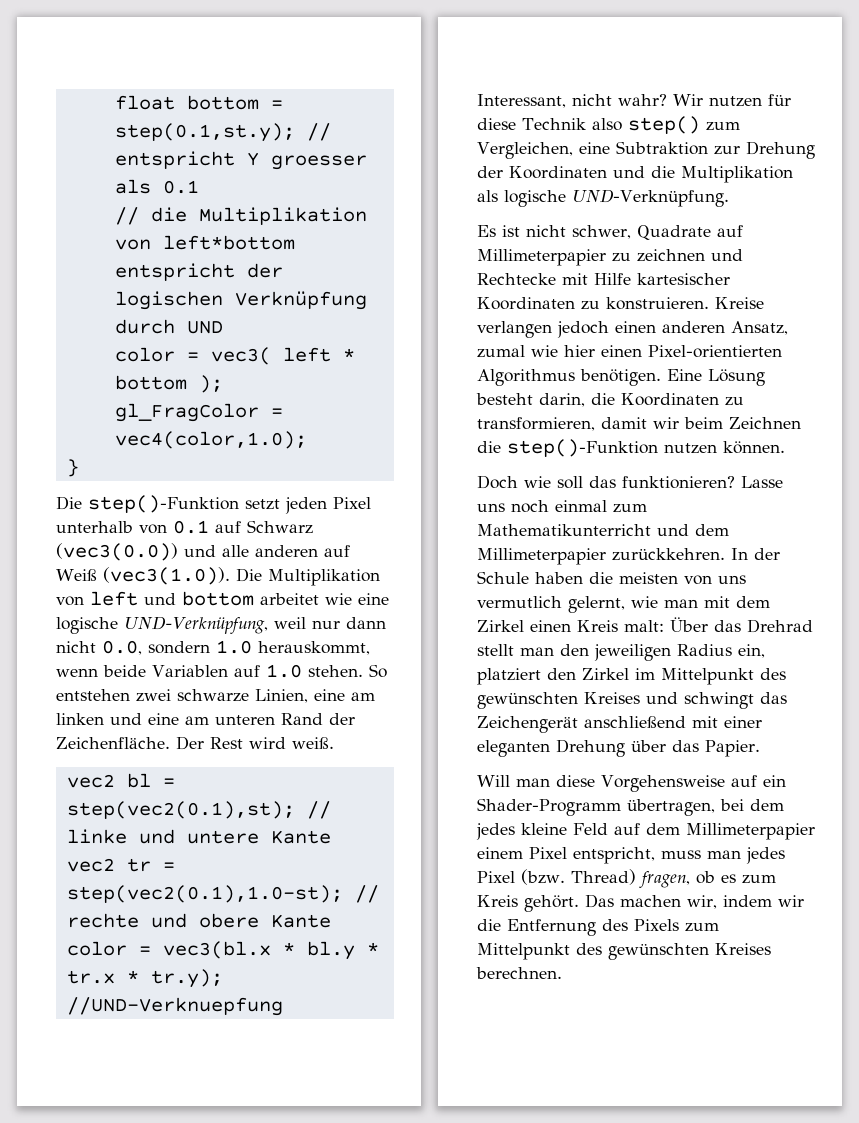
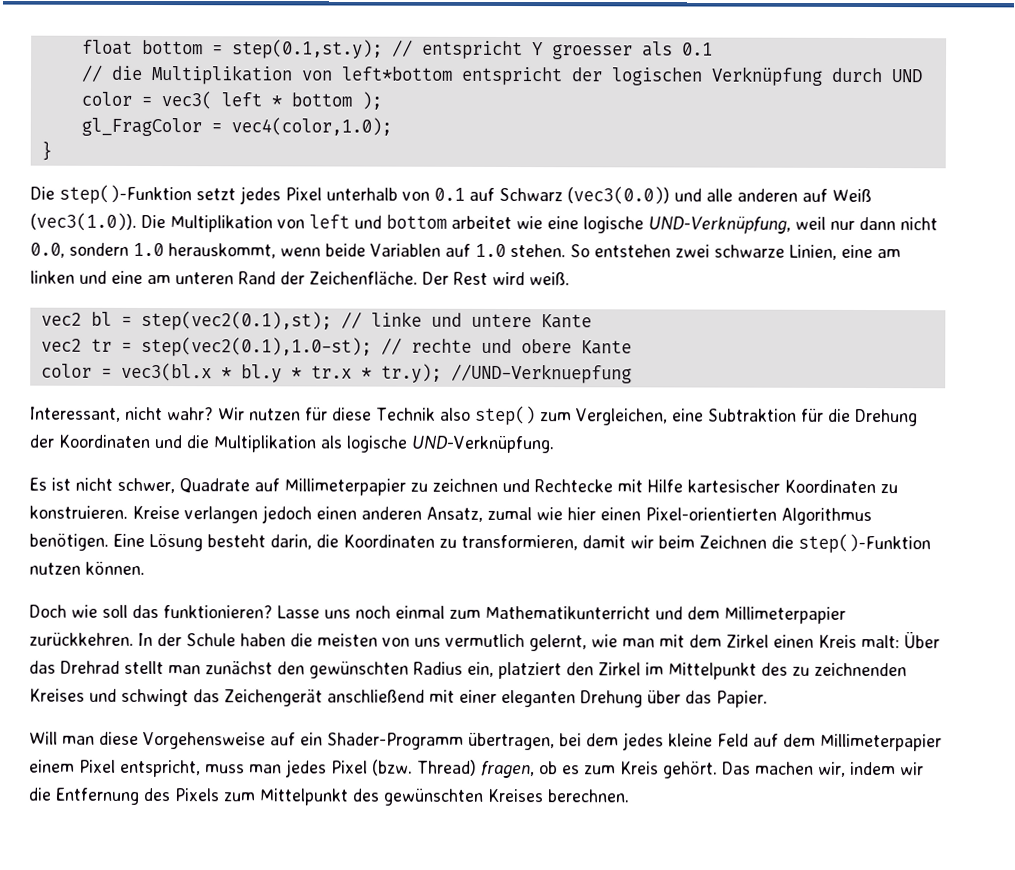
[285,497,327,514] jeden -> [239,186,281,205] jedes
[713,146,740,155] zur -> [800,408,851,422] für die
[560,644,671,661] den jeweiligen -> [205,661,409,679] zunächst den gewünschten
[477,692,578,709] gewünschten -> [792,662,907,677] zu zeichnenden

